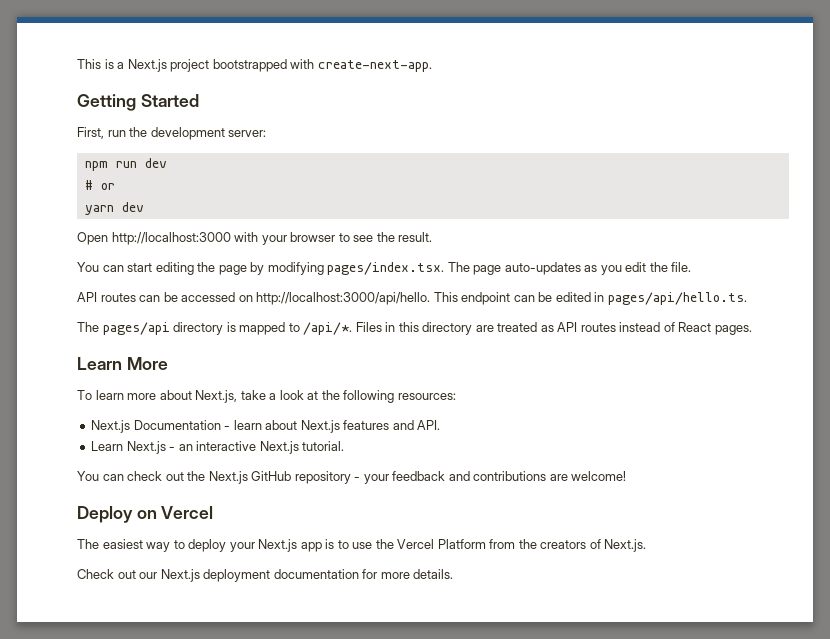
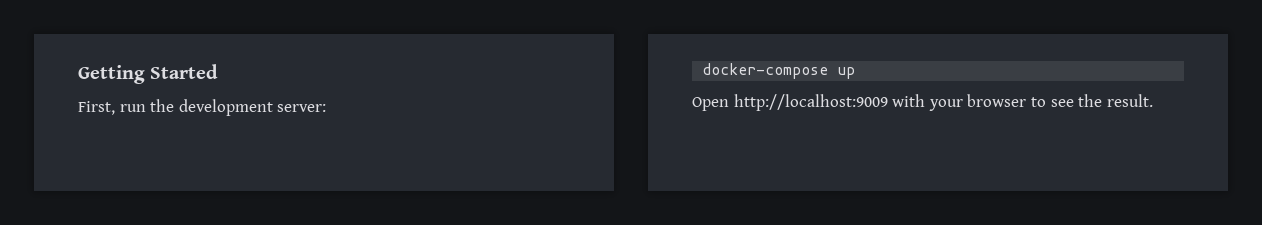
[77,59,432,72] This is a Next.js project bootstrapped with create-next-app. // -> (78, 74) none
[84,158,167,171] [84,180,115,190] [84,202,144,215] npm run dev // # or // yarn dev -> [702,63,856,79] docker-compose up
[111,232,231,245] http://localhost:3000 -> [733,94,888,111] http://localhost:9009
[77,262,692,275] [77,292,747,305] [77,322,752,335] [77,357,168,370] [77,390,456,403] [91,420,441,433] [91,441,345,454] [77,471,627,484] [77,506,214,523] [77,539,647,552] [77,569,454,582] // You can start editing the page by modifying pages/index.tsx. The page auto-updates as you edit the file. // API routes can be accessed on http://localhost:3000/api/hello. This endpoint can be edited in pages/api/hello.ts. // The pages/api directory is mapped to /api/*. Files in this directory are treated as API routes instead of React pages. // Learn More // To learn more about Next.js, take a look at the following resources: // Next.js Documentation - learn about Next.js features and API. // Learn Next.js - an interactive Next.js tutorial. // You can check out the Next.js GitHub repository - your feedback and contributions are welcome! // Deploy on Vercel // The easiest way to deploy your Next.js app is to use the Vercel Platform from the creators of Next.js. // Check out our Next.js deployment documentation for more details. -> (1153, 100) none

